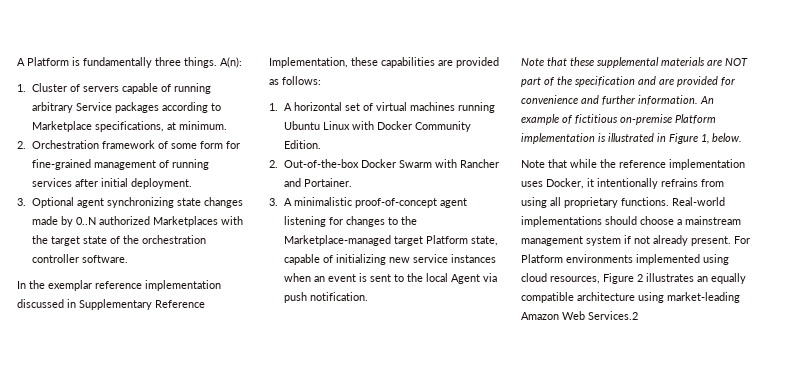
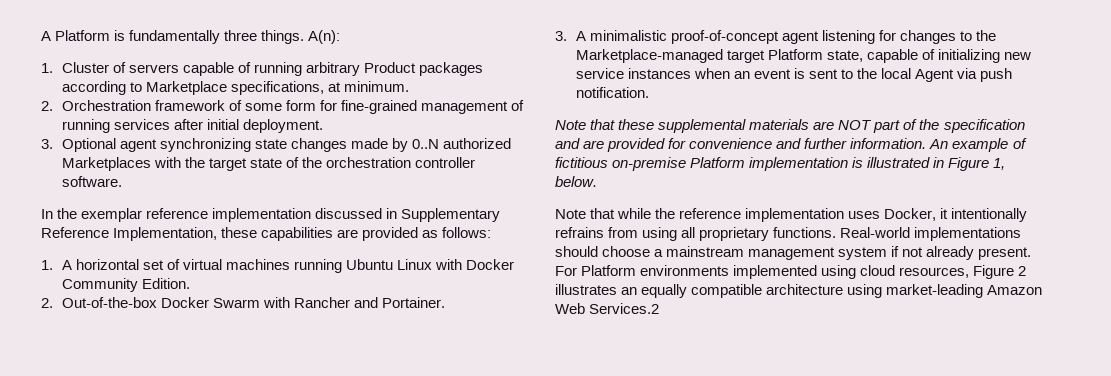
[76,102,113,111] Service -> [364,62,417,73] Product

